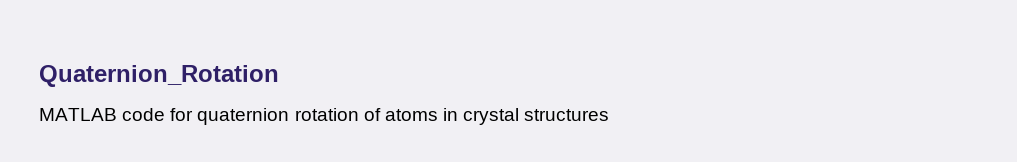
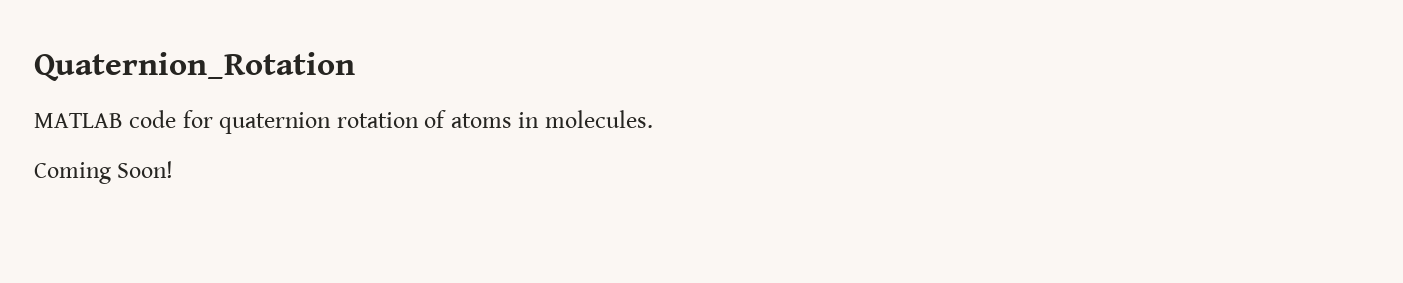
[463,108,610,125] crystal structures -> [544,110,653,128] [34,161,174,184] molecules. // Coming Soon!

